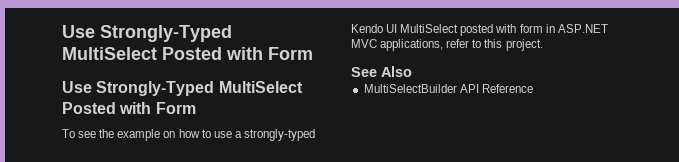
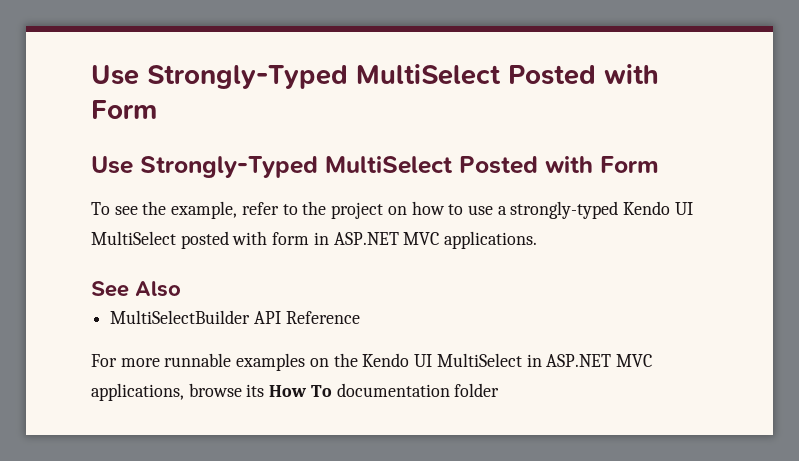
[117,129,161,141] example -> [171,201,384,219] example, refer to the project
[380,39,543,51] applications, refer to this project. -> [444,231,538,249] applications.
(533, 88) none -> [91,353,652,371] [91,383,500,401] // For more runnable examples on the Kendo UI MultiSelect in ASP.NET MVC applications, browse its How To documentation folder

